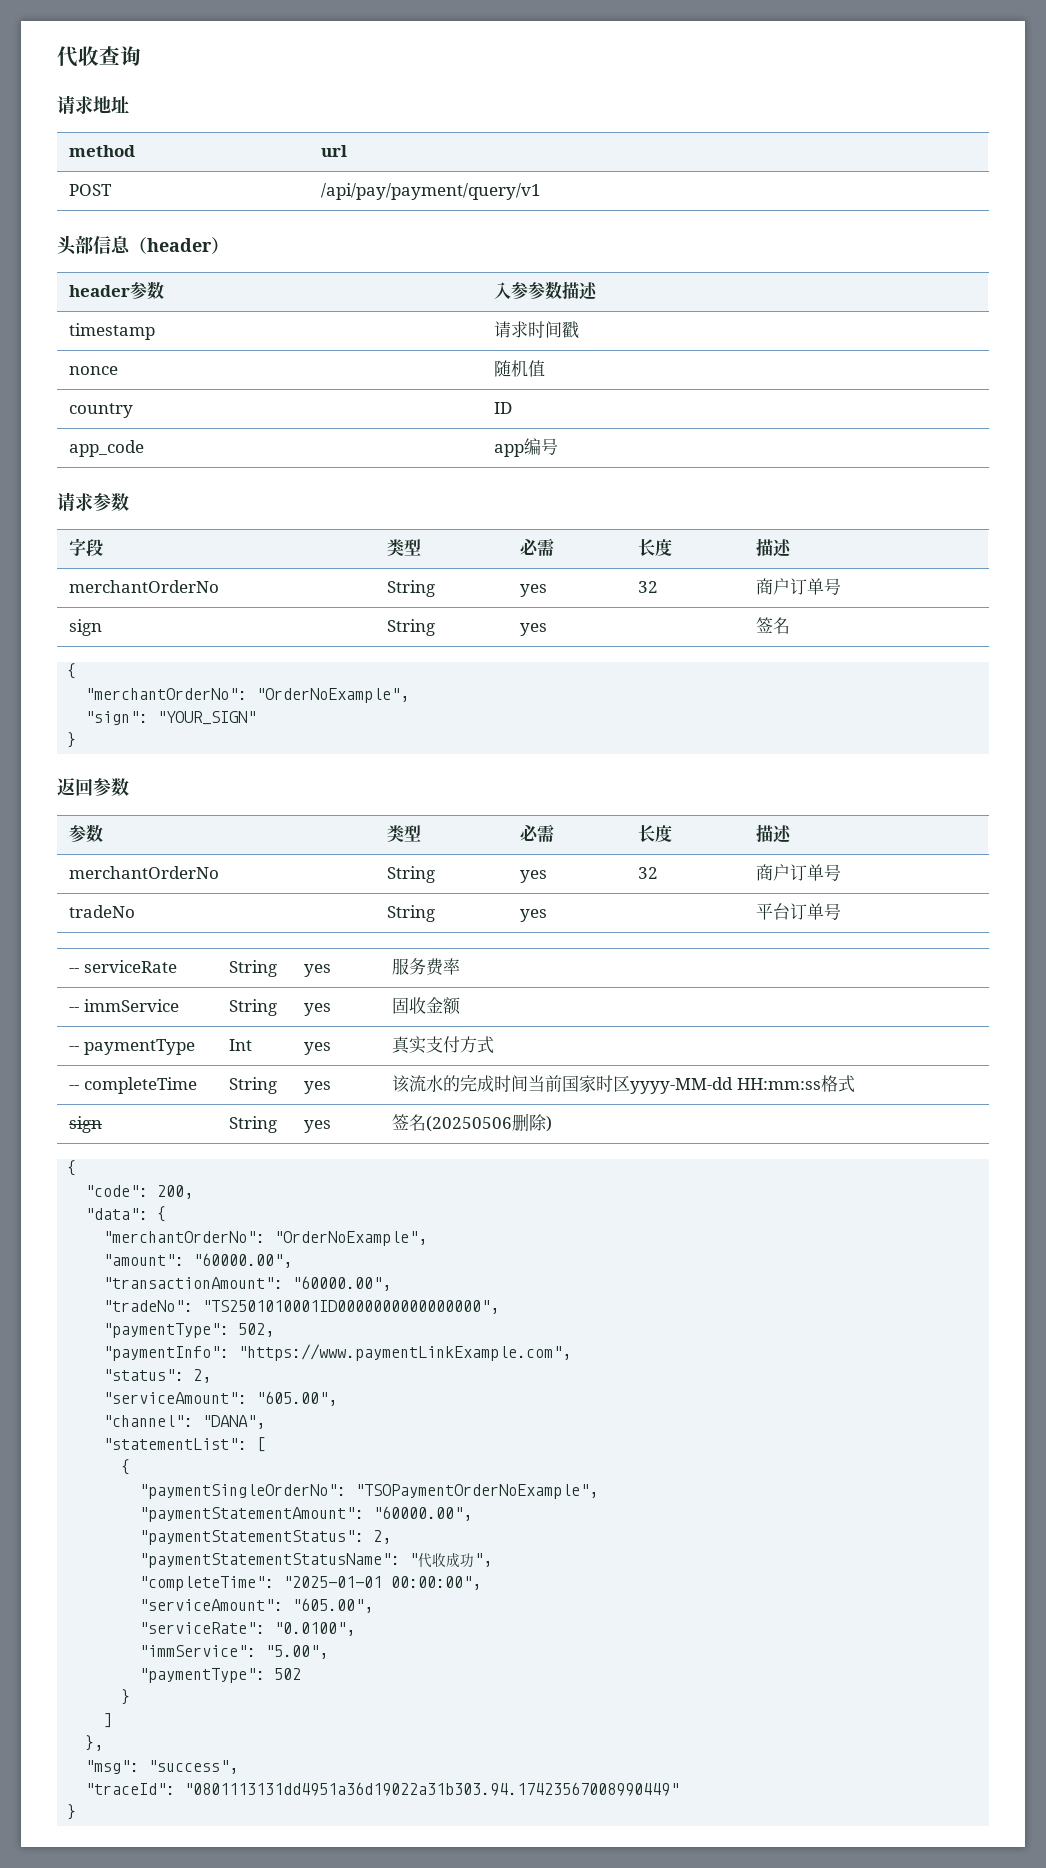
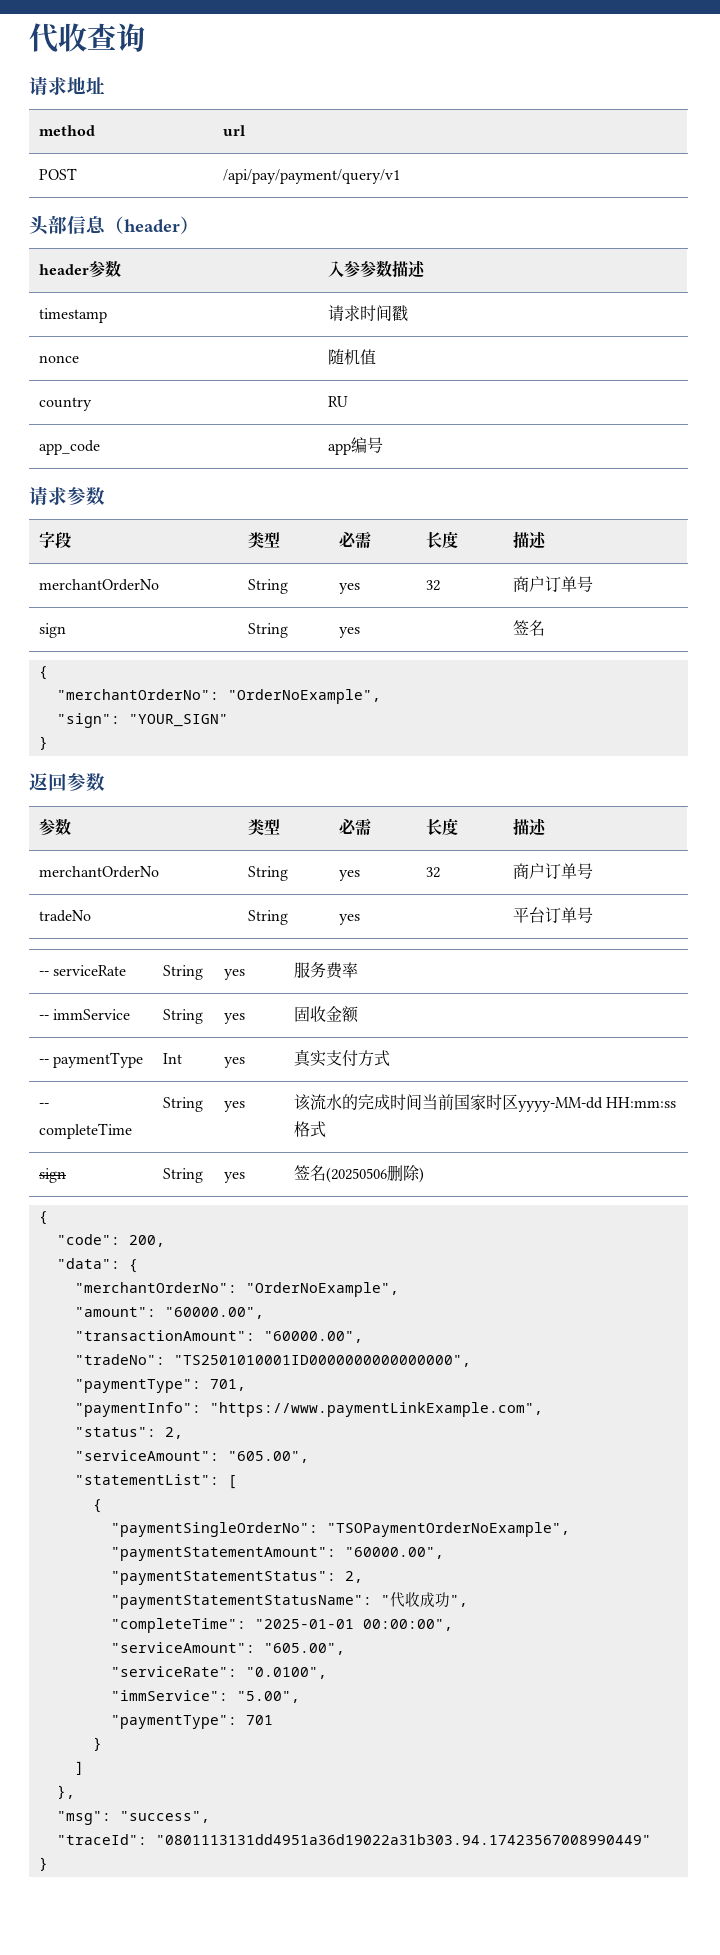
[494,402,513,414] ID -> [328,396,349,407] RU
[238,1323,275,1337] 502, -> [209,1379,246,1391] 701,
[103,1415,266,1429] // "channel": "DANA", -> (309, 1457) none
[274,1668,302,1680] 502 -> [245,1715,273,1725] 701

